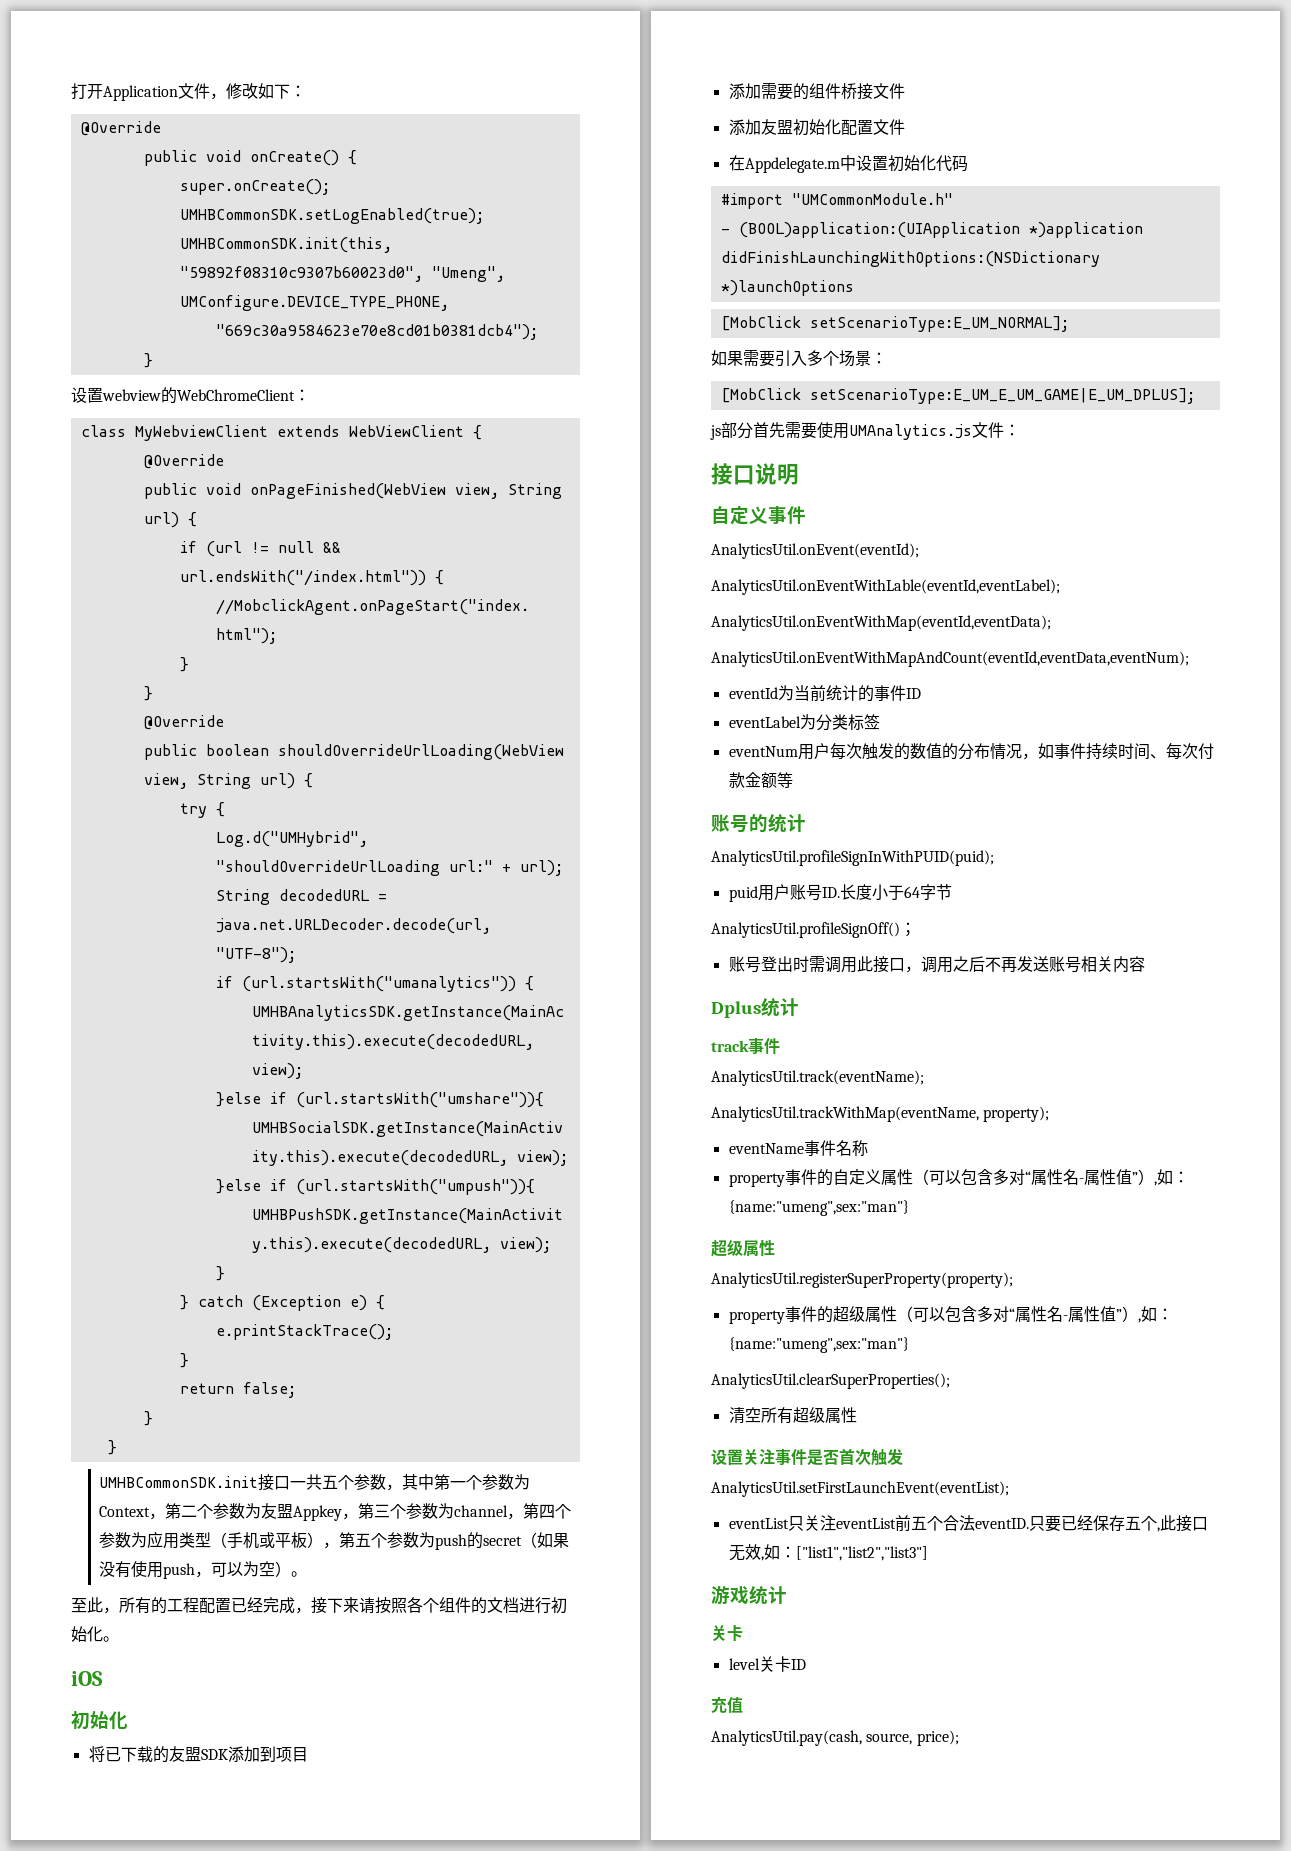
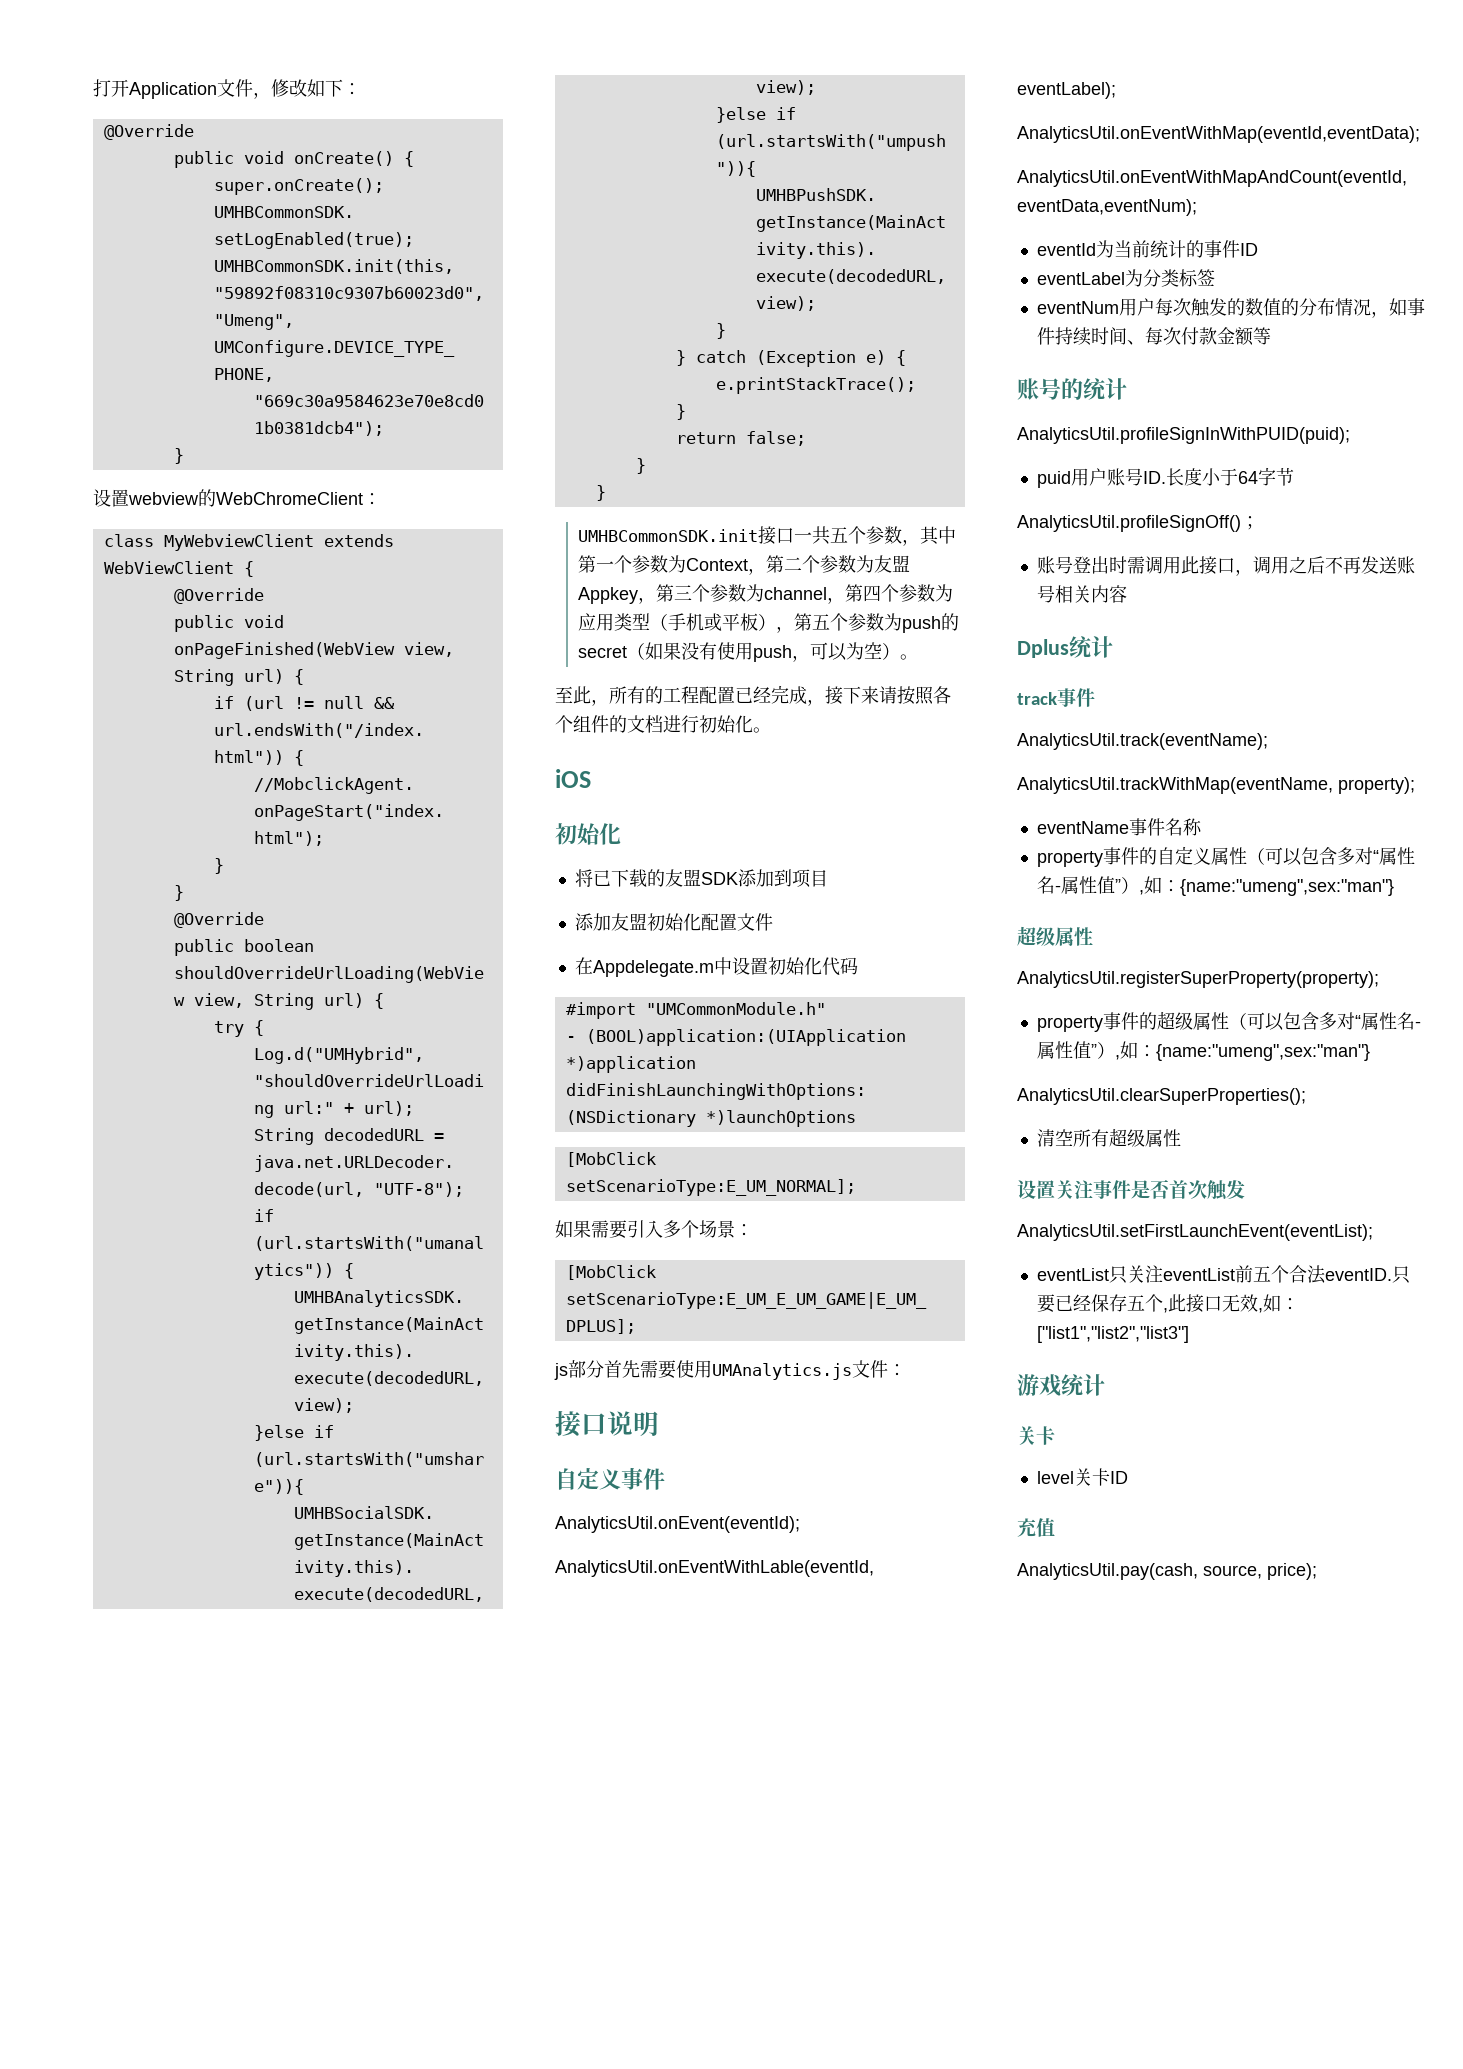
[728,83,905,100] // 添加需要的组件桥接文件 -> (828, 878) none

